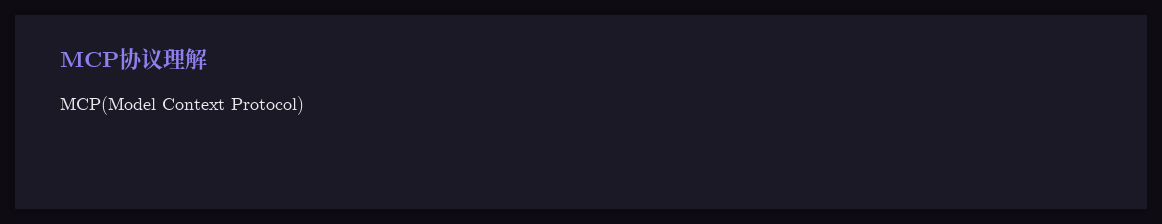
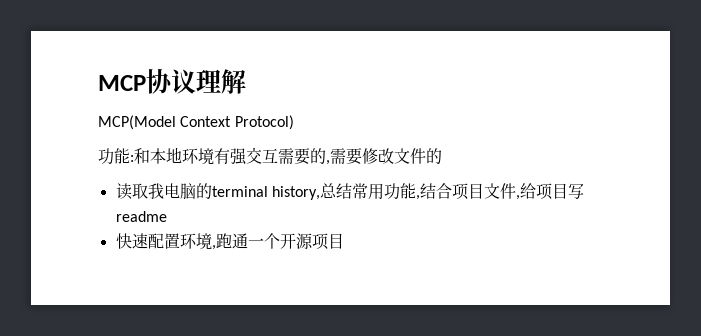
(304, 105) none -> [98,147,442,165] [115,183,584,200] [115,211,167,222] [115,233,344,250] // 功能:和本地环境有强交互需要的,需要修改文件的 // 读取我电脑的terminal history,总结常用功能,结合项目文件,给项目写readme // 快速配置环境,跑通一个开源项目

